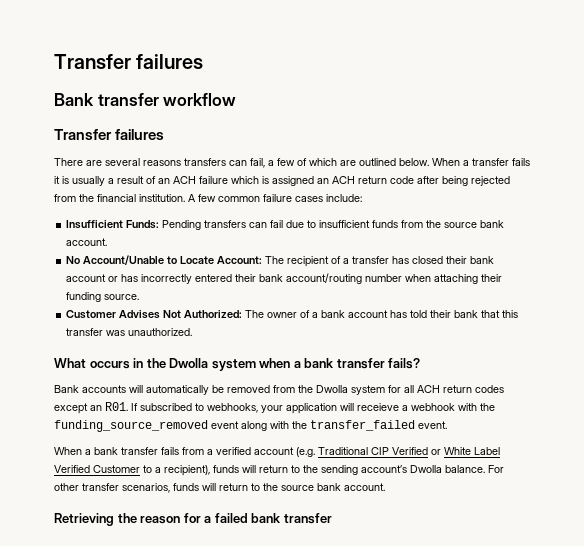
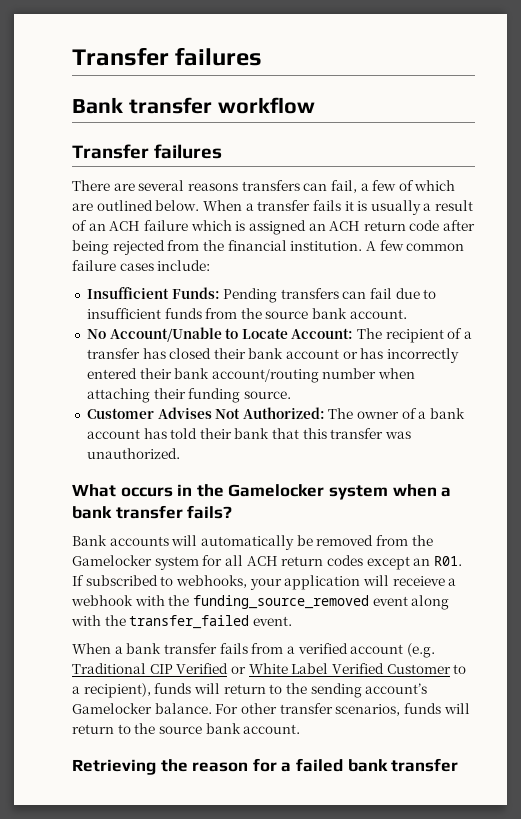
[169,358,209,368] Dwolla -> [228,484,325,497] Gamelocker
[316,385,348,393] Dwolla -> [72,555,152,566] Gamelocker
[410,465,442,473] Dwolla -> [72,703,152,714] Gamelocker

